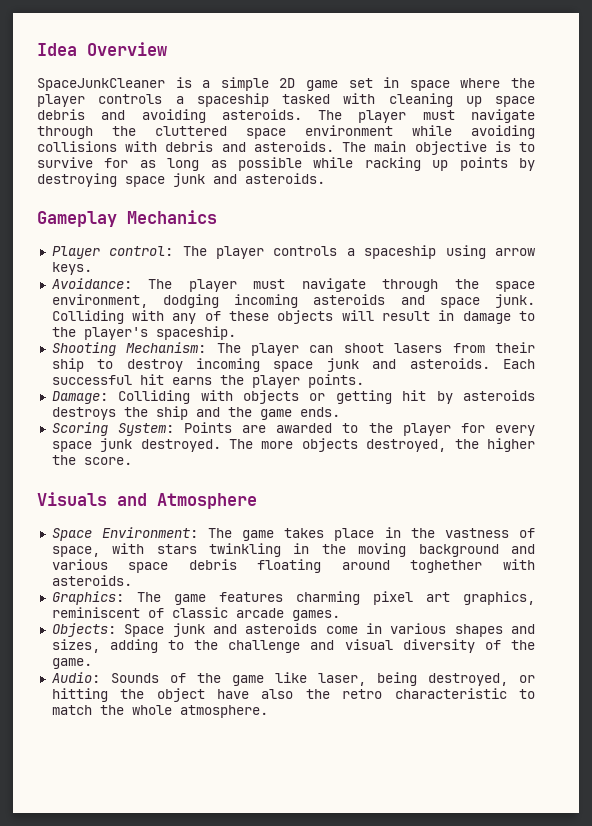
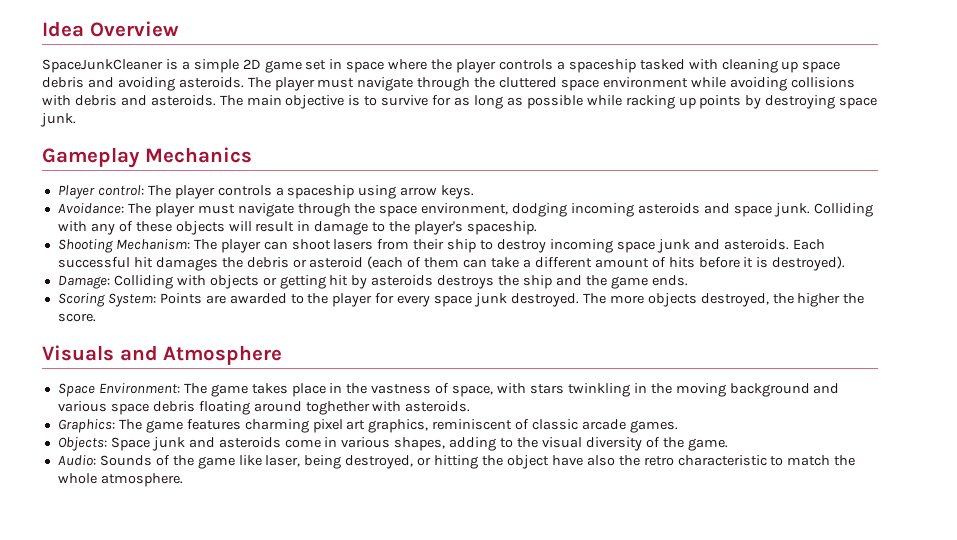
[173,173,325,187] junk and asteroids. -> [40,113,76,127] junk.
[171,374,364,388] earns the player points. -> [155,256,846,271] damages the debris or asteroid (each of them can take a different amount of hits before it is destroyed).
[454,624,536,637] [51,639,100,653] shapes and sizes, -> [394,437,446,451] shapes,
[228,640,335,653] challenge and -> (539, 442) none

